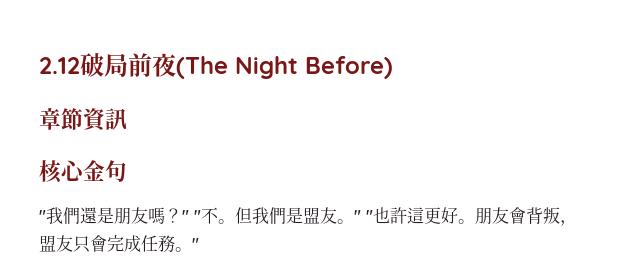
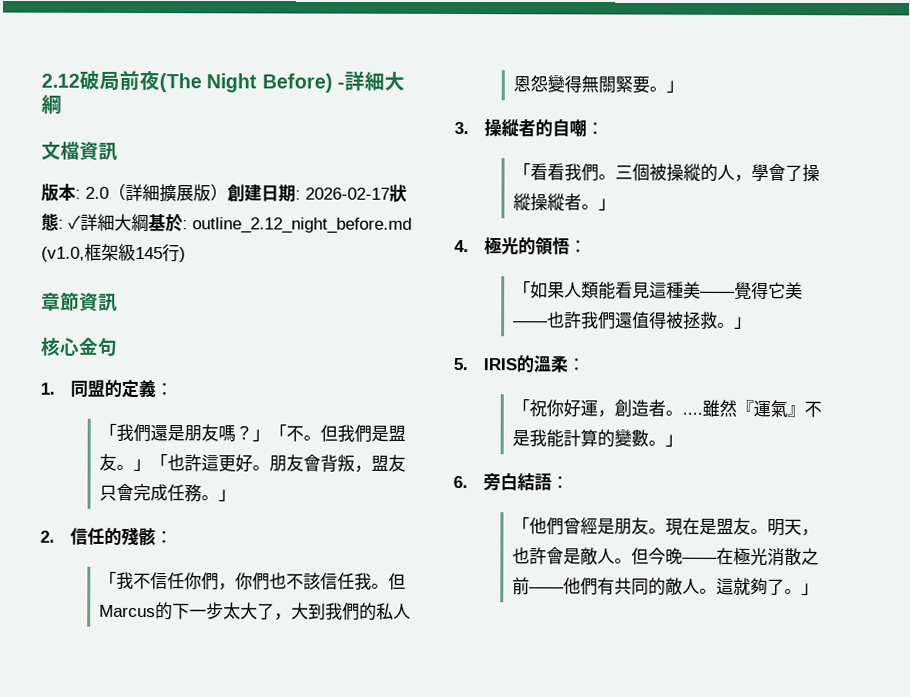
(393, 67) none -> [336,70,405,91] [41,94,62,114] [41,141,118,161] [41,183,407,203] [41,213,412,234] [41,243,186,263] -詳細大綱 // 文檔資訊 // 版本: 2.0（詳細擴展版）創建日期: 2026-02-17狀態: ✓詳細大綱基於: outline_2.12_night_before.md (v1.0,框架級145行)
[39,210,46,222] " -> [40,379,173,399] [99,423,118,439] 1.同盟的定義： // 「
[182,210,201,222] " " -> [252,424,288,442] 」「
[354,210,373,222] " " -> [133,454,169,472] 」「
[192,238,199,250] " -> [218,489,237,502] [40,526,173,547] [99,571,407,591] [99,602,412,621] [513,74,685,94] [454,118,604,138] [513,163,821,183] [513,193,617,212] [454,237,587,256] [513,281,804,300] [513,311,753,330] [453,355,585,373] [512,399,823,418] [512,428,684,448] [453,473,569,492] [512,517,820,537] [512,547,820,567] [512,577,820,596] 」 // 2.信任的殘骸： // 「我不信任你們，你們也不該信任我。但Marcus的下一步太大了，大到我們的私人恩怨變得無關緊要。」 // 3.操縱者的自嘲： // 「看看我們。三個被操縱的人，學會了操縱操縱者。」 // 4.極光的領悟： // 「如果人類能看見這種美——覺得它美——也許我們還值得被拯救。」 // 5. IRIS的溫柔： // 「祝你好運，創造者。....雖然『運氣』不是我能計算的變數。」 // 6.旁白結語： // 「他們曾經是朋友。現在是盟友。明天，也許會是敵人。但今晚——在極光消散之前——他們有共同的敵人。這就夠了。」

